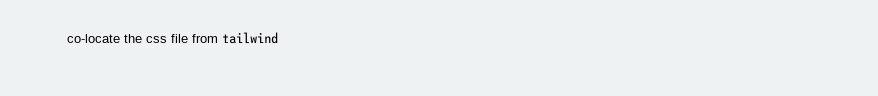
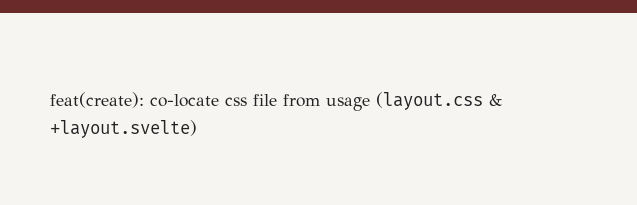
[67,34,142,43] co-locate the -> [50,92,219,108] feat(create): co-locate
[222,32,278,44] tailwind -> [326,92,502,111] [50,120,197,138] usage (layout.css & +layout.svelte)

